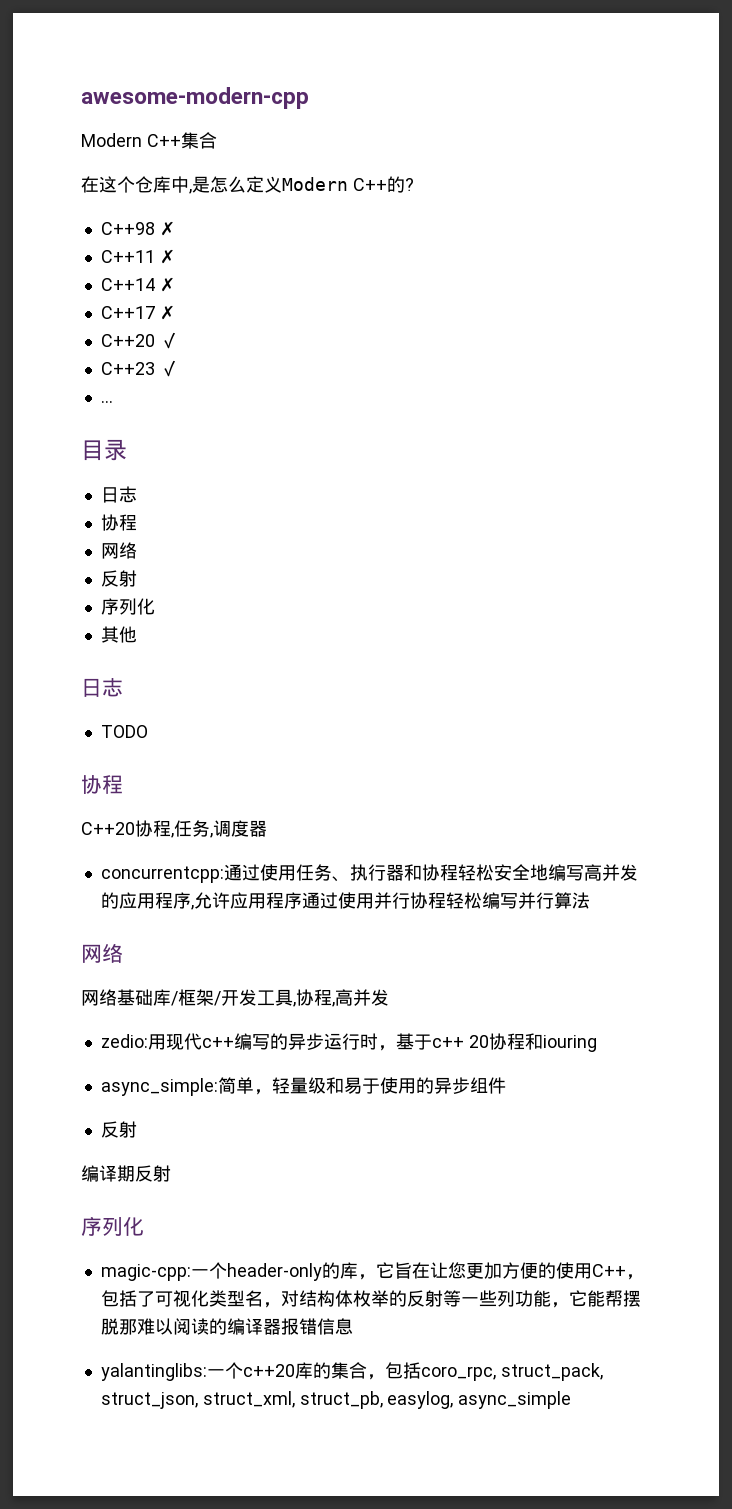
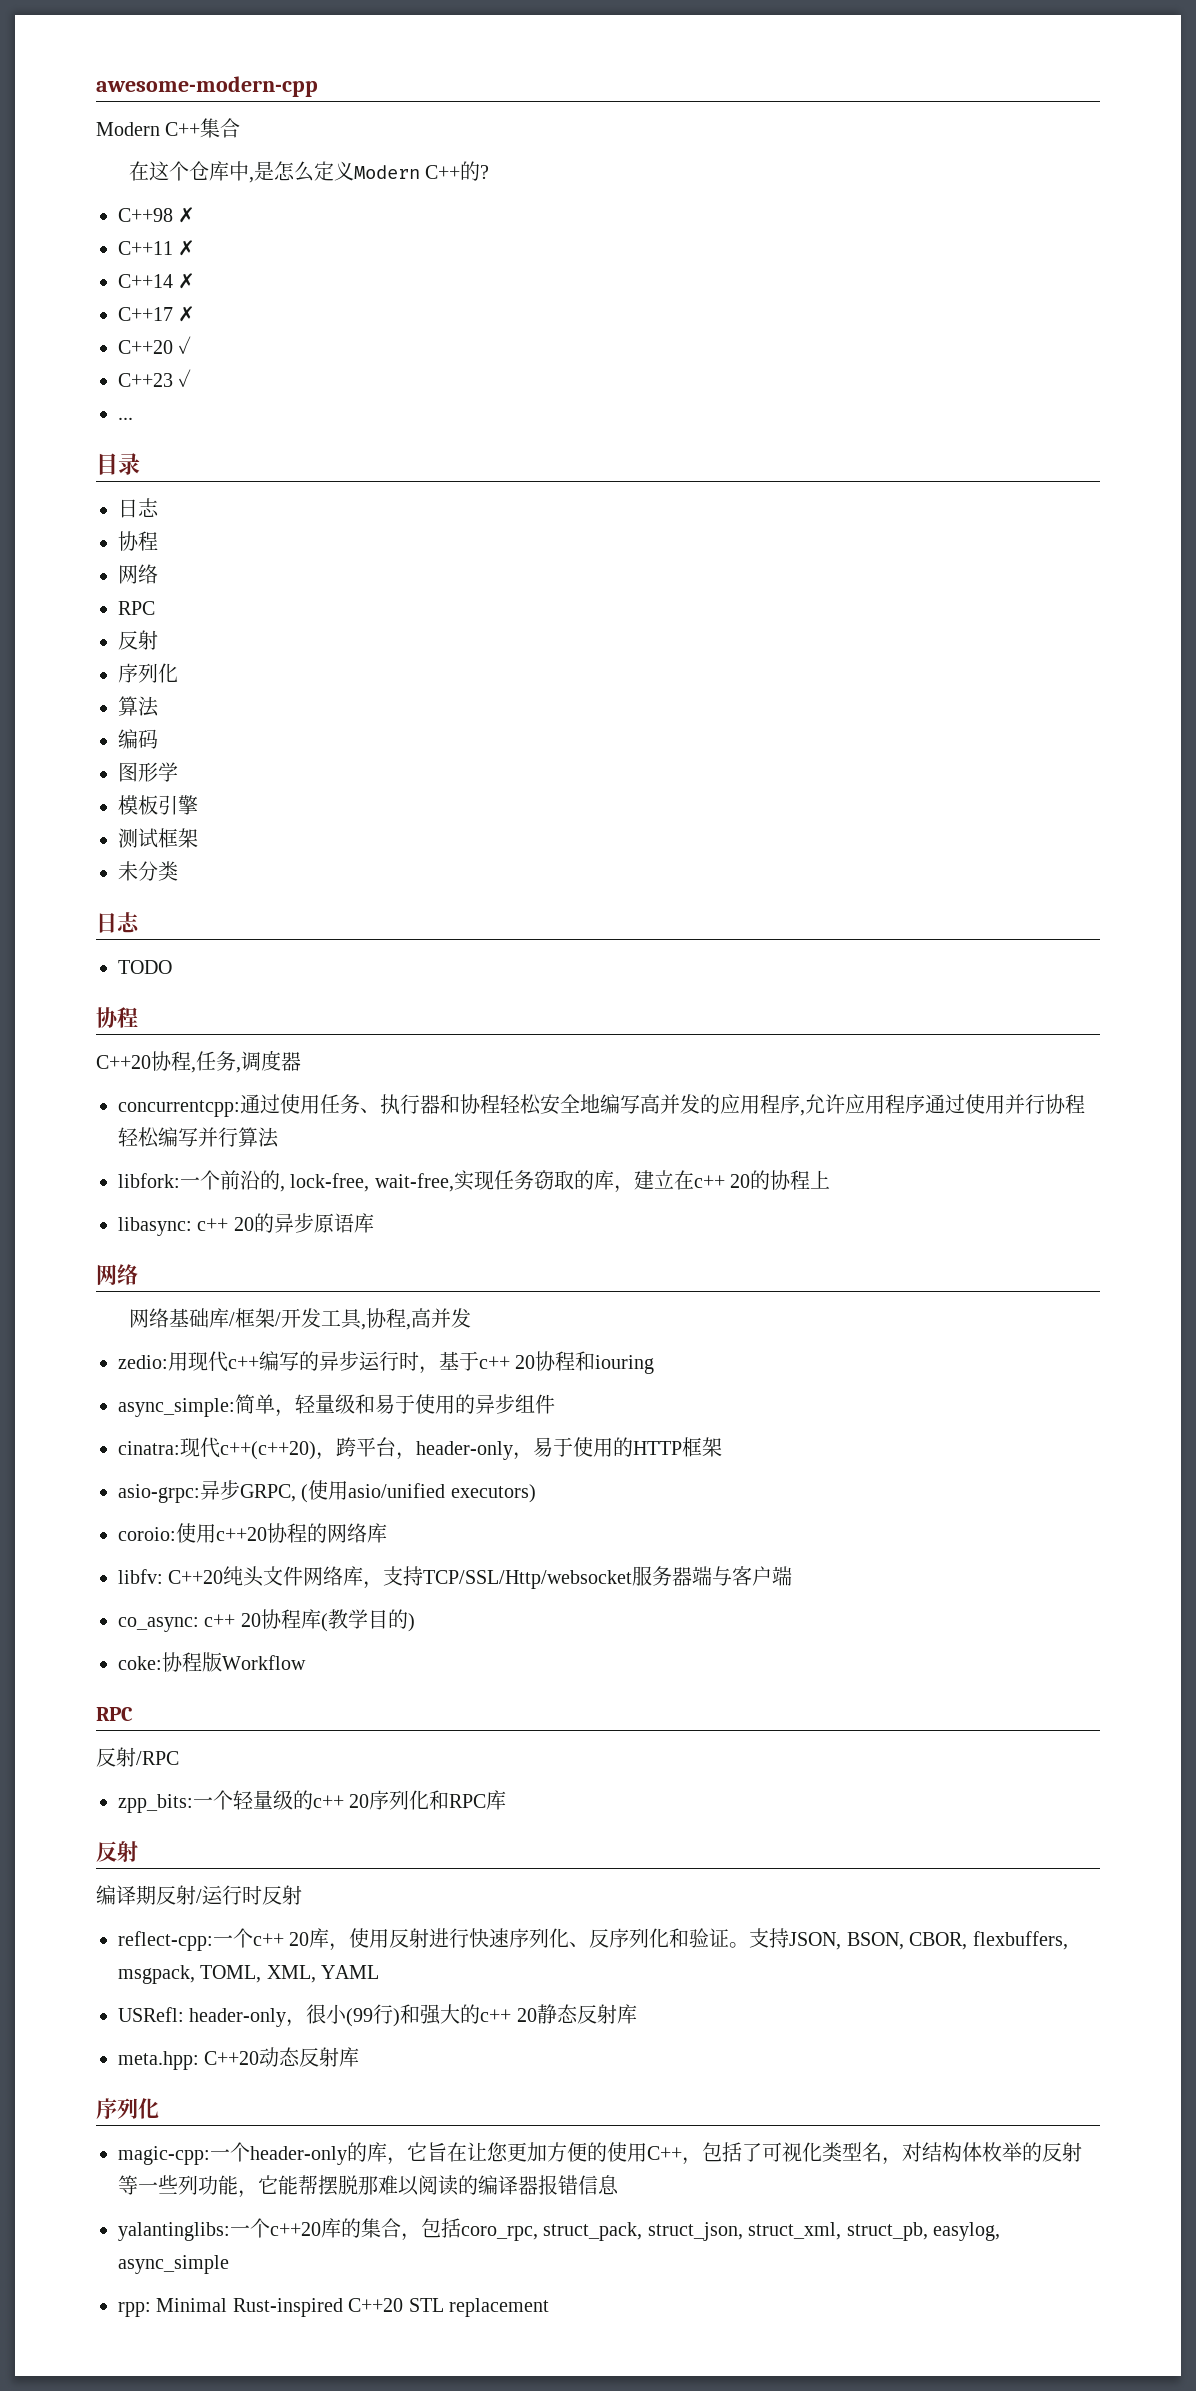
[100,570,137,587] [100,598,155,615] [100,626,137,643] // 反射 // 序列化 // 其他 -> [118,601,155,615] [118,630,158,650] [118,663,178,683] [118,696,159,717] [118,729,158,749] [118,762,178,782] [118,795,198,815] [118,828,198,848] [118,861,178,881] // RPC // 反射 // 序列化 // 算法 // 编码 // 图形学 // 模板引擎 // 测试框架 // 未分类
(590, 900) none -> [118,1170,831,1193] [118,1213,374,1236] // libfork:一个前沿的, lock-free, wait-free,实现任务窃取的库，建立在c++ 20的协程上 // libasync: c++ 20的异步原语库
[100,1121,137,1138] [81,1165,171,1182] 反射 // 编译期反射 -> [118,1437,722,1460] [118,1480,536,1503] [118,1523,387,1543] [118,1566,793,1589] [118,1609,415,1632] [118,1652,306,1672] [96,1707,133,1721] [96,1747,179,1767] [118,1790,507,1813] [96,1841,138,1862] [96,1885,302,1905] [118,1928,1068,1951] [118,1965,380,1984] [118,2004,637,2027] [118,2047,360,2070] cinatra:现代c++(c++20)，跨平台，header-only，易于使用的HTTP框架 // asio-grpc:异步GRPC, (使用asio/unified executors) // coroio:使用c++20协程的网络库 // libfv: C++20纯头文件网络库，支持TCP/SSL/Http/websocket服务器端与客户端 // co_async: c++ 20协程库(教学目的) // coke:协程版Workflow // RPC // 反射/RPC // zpp_bits:一个轻量级的c++ 20序列化和RPC库 // 反射 // 编译期反射/运行时反射 // reflect-cpp:一个c++ 20库，使用反射进行快速序列化、反序列化和验证。支持JSON, BSON, CBOR, flexbuffers, msgpack, TOML, XML, YAML // USRefl: header-only，很小(99行)和强大的c++ 20静态反射库 // meta.hpp: C++20动态反射库
(572, 1400) none -> [118,2298,549,2317] // rpp: Minimal Rust-inspired C++20 STL replacement

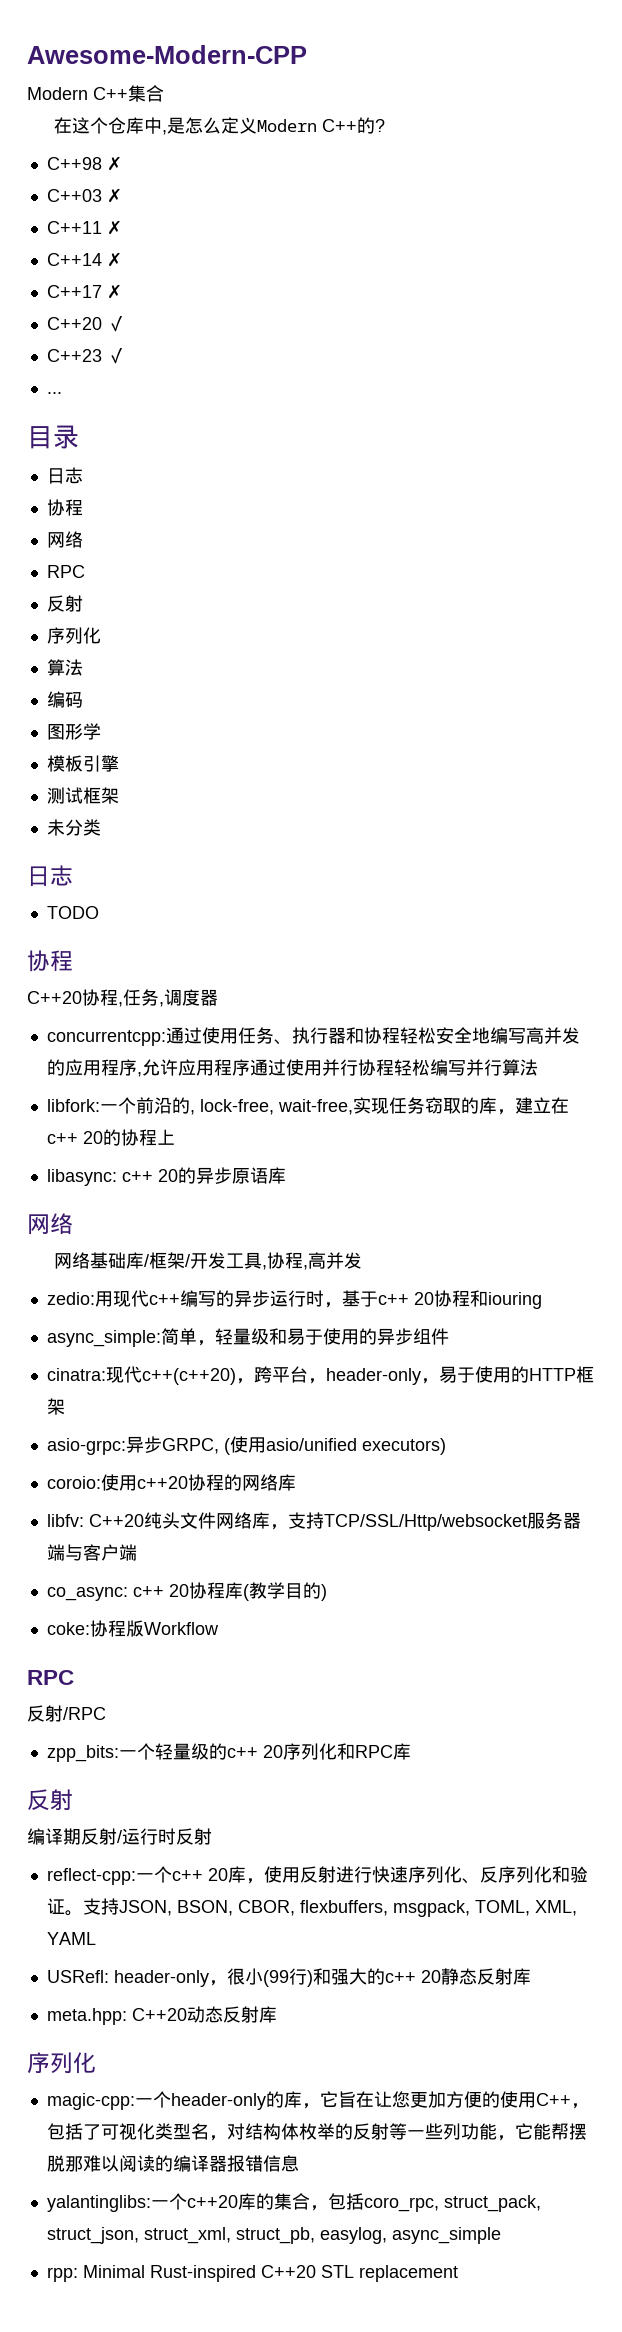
[96,76,318,97] awesome-modern-cpp -> [27,45,307,64] Awesome-Modern-CPP
(196, 215) none -> [46,188,122,203] // C++03 ✗

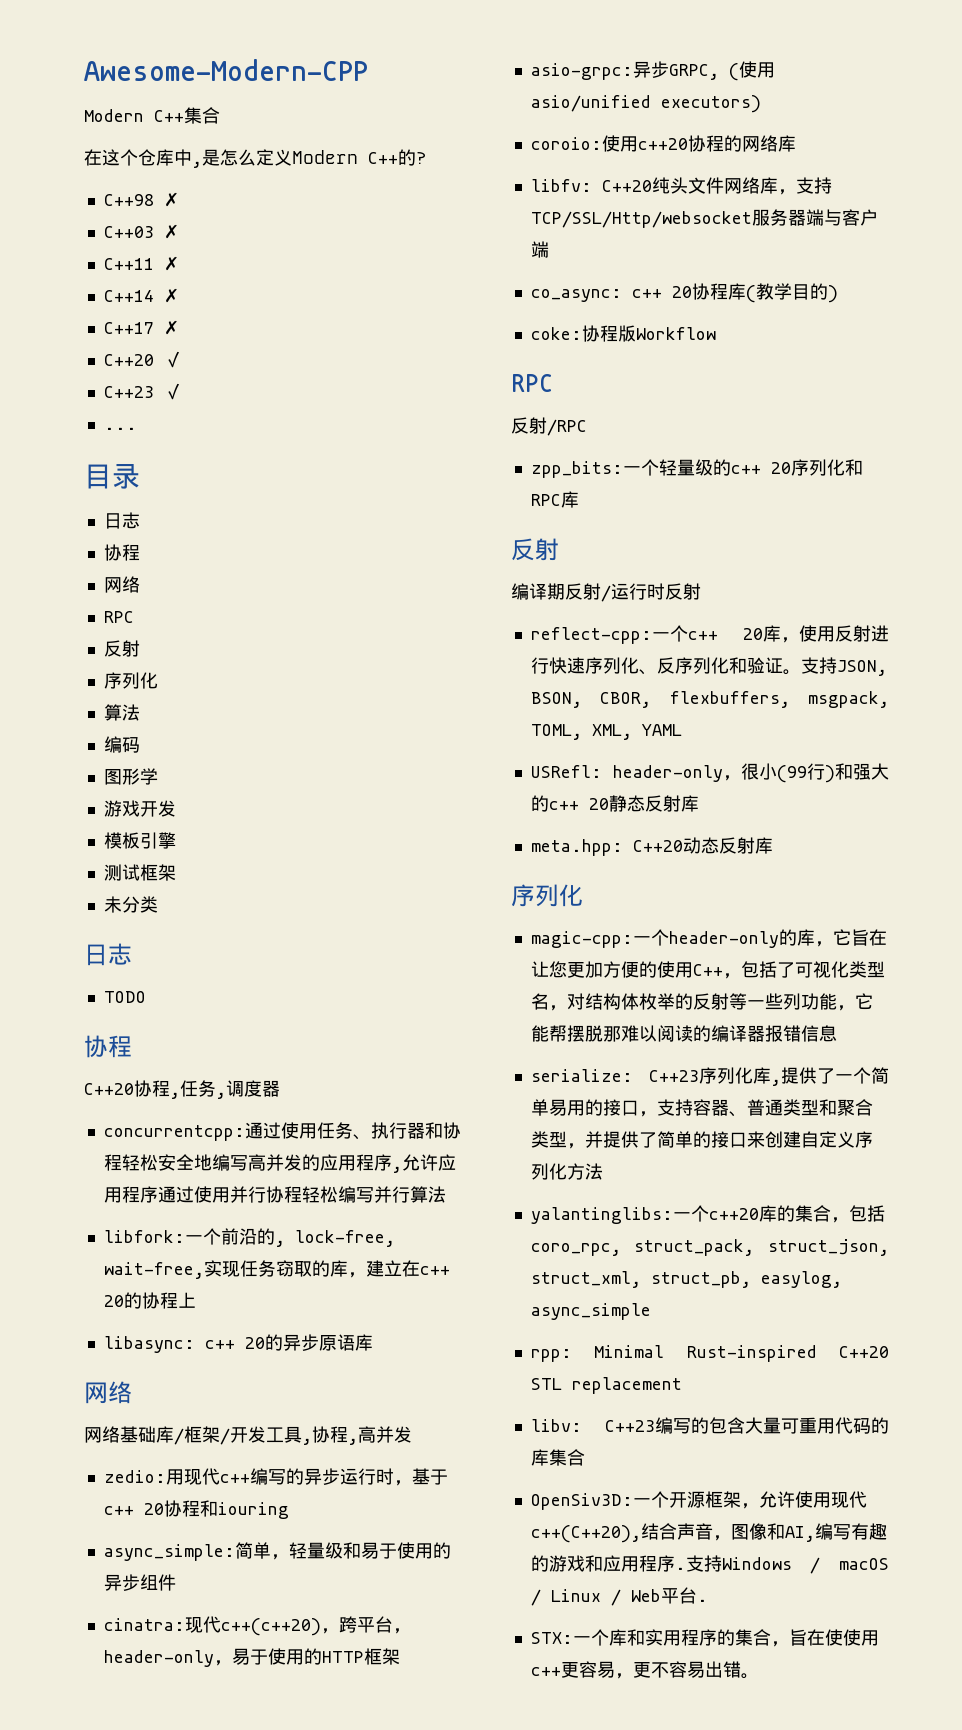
(101, 731) none -> [103,800,176,817] // 游戏开发
(299, 2163) none -> [530,1067,889,1086] [530,1099,873,1117] [530,1131,873,1149] [530,1163,603,1180] // serialize: C++23序列化库,提供了一个简单易用的接口，支持容器、普通类型和聚合类型，并提供了简单的接口来创建自定义序列化方法
(458, 2273) none -> [530,1417,889,1434] [530,1449,585,1466] [530,1491,867,1510] [530,1523,887,1543] [530,1555,889,1574] [530,1587,708,1606] [530,1629,879,1647] [530,1661,759,1679] // libv: C++23编写的包含大量可重用代码的库集合 // OpenSiv3D:一个开源框架，允许使用现代c++(C++20),结合声音，图像和AI,编写有趣的游戏和应用程序.支持Windows / macOS / Linux / Web平台. // STX:一个库和实用程序的集合，旨在使使用c++更容易，更不容易出错。

